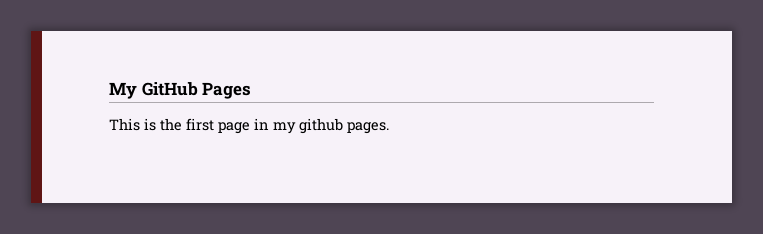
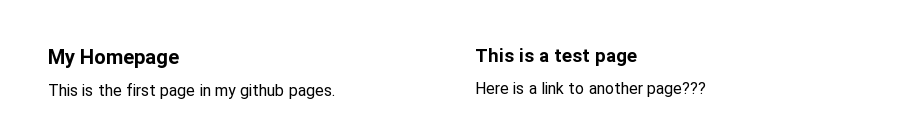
[141,82,252,99] GitHub Pages -> [80,49,180,68] Homepage
(389, 128) none -> [475,48,637,66] [475,82,706,97] // This is a test page // Here is a link to another page???

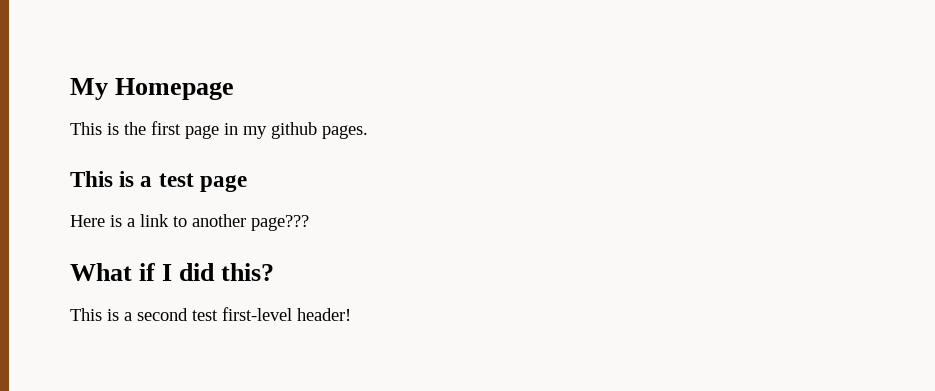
(706, 89) none -> [70,263,275,281] [70,307,351,321] // What if I did this? // This is a second test first-level header!

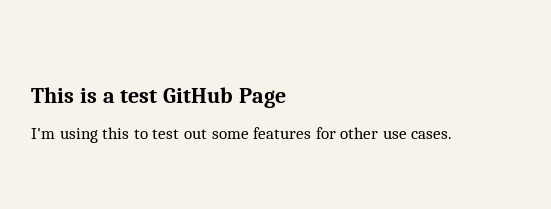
[70,78,235,100] [70,121,368,139] [70,171,247,192] [70,214,309,231] [70,263,275,281] [70,307,351,321] My Homepage // This is the first page in my github pages. // This is a test page // Here is a link to another page??? // What if I did this? // This is a second test first-level header! -> [31,87,287,108] [31,127,453,143] This is a test GitHub Page // I'm using this to test out some features for other use cases.

